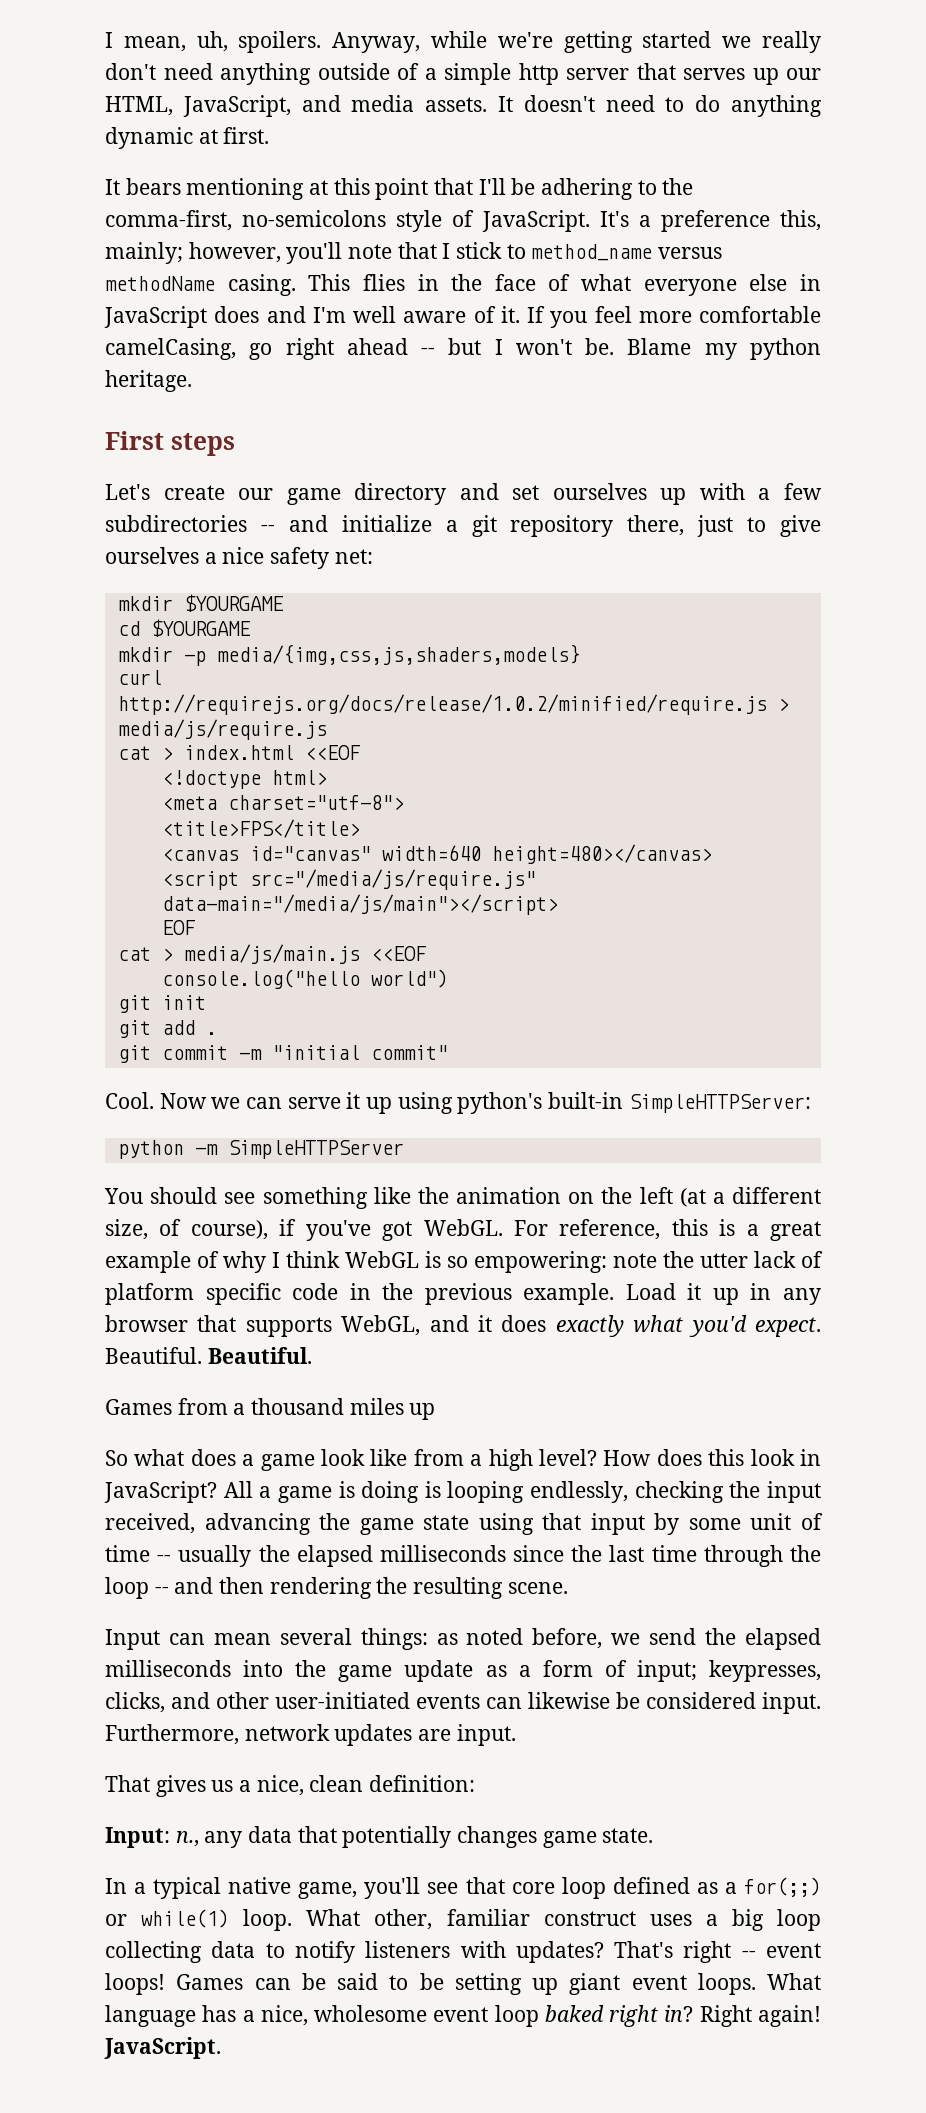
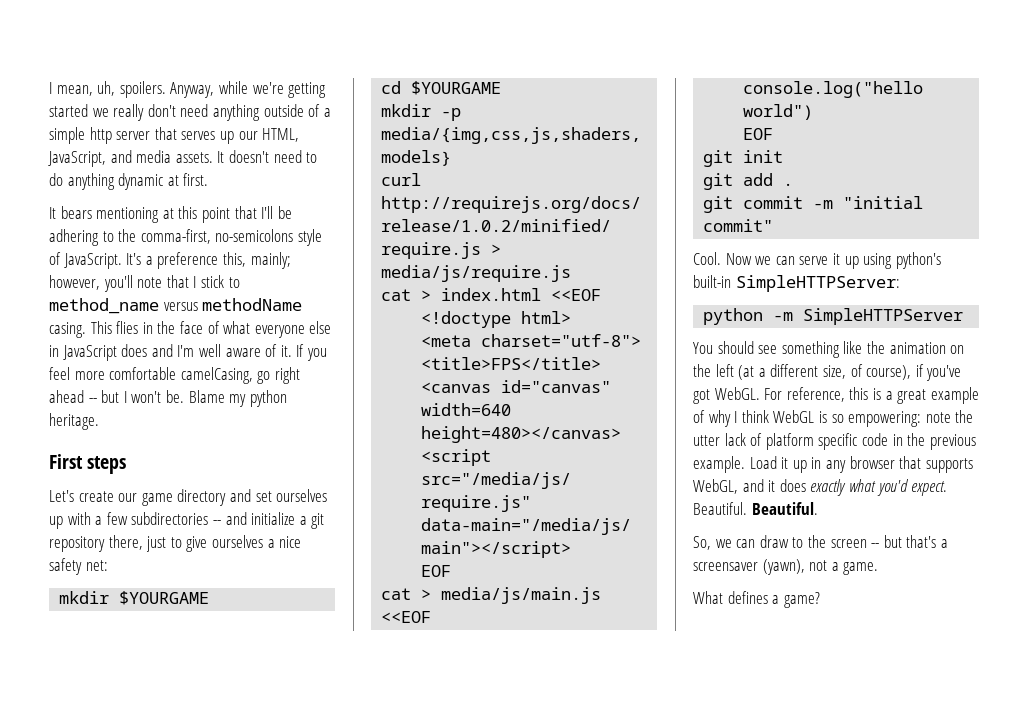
(448, 978) none -> [743,128,774,140] // EOF
[105,1398,436,1420] [105,1449,821,1471] [104,1481,821,1503] [105,1513,823,1535] [105,1545,821,1567] [105,1577,568,1599] [105,1628,821,1650] [105,1660,822,1682] [105,1692,821,1714] [105,1724,516,1746] [105,1775,476,1797] [105,1826,654,1848] [105,1877,822,1899] [105,1909,822,1931] [105,1941,821,1963] [105,1973,821,1995] [105,2005,821,2027] [104,2037,221,2059] Games from a thousand miles up // So what does a game look like from a high level? How does this look in JavaScript? All a game is doing is looping endlessly, checking the input received, advancing the game state using that input by some unit of time -- usually the elapsed milliseconds since the last time through the loop -- and then rendering the resulting scene. // Input can mean several things: as noted before, we send the elapsed milliseconds into the game update as a form of input; keypresses, clicks, and other user-initiated events can likewise be considered input. Furthermore, network updates are input. // That gives us a nice, clean definition: // Input: n., any data that potentially changes game state. // In a typical native game, you'll see that core loop defined as a for(;;) or while(1) loop. What other, familiar construct uses a big loop collecting data to notify listeners with updates? That's right -- event loops! Games can be said to be setting up giant event loops. What language has a nice, wholesome event loop baked right in? Right again! JavaScript. -> [693,535,948,550] [693,559,879,575] [693,591,820,608] So, we can draw to the screen -- but that's a screensaver (yawn), not a game. // What defines a game?

